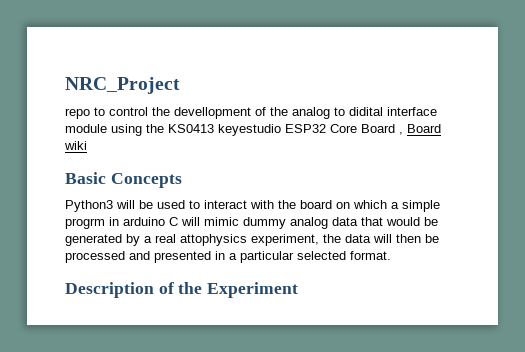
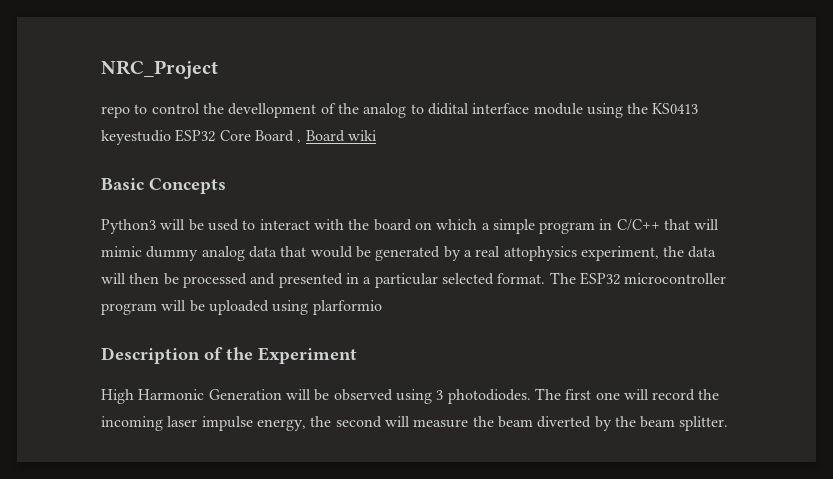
[65,217,178,229] progrm in arduino C -> [539,219,691,234] program in C/C++ that
[65,282,299,298] // Description of the Experiment -> [549,272,727,285] [101,300,382,315] [101,347,357,364] [101,388,720,404] [101,416,729,431] The ESP32 microcontroller program will be uploaded using plarformio // Description of the Experiment // High Harmonic Generation will be observed using 3 photodiodes. The first one will record the incoming laser impulse energy, the second will measure the beam diverted by the beam splitter.

